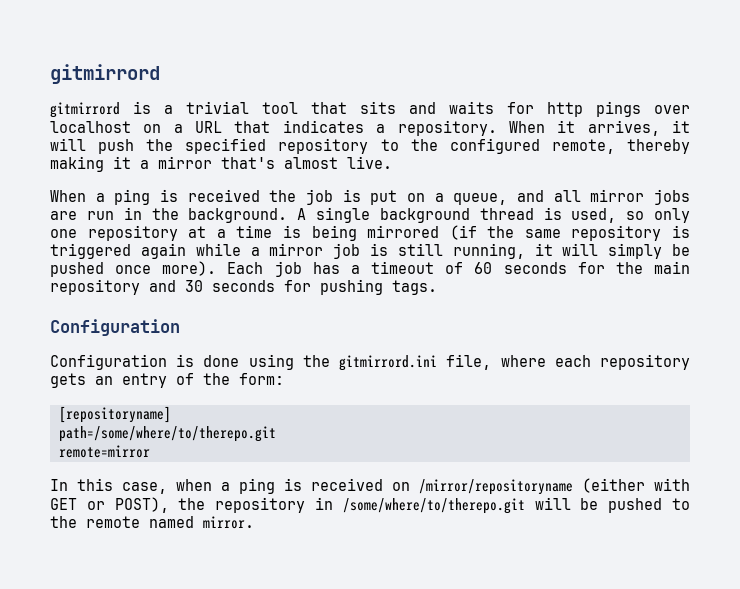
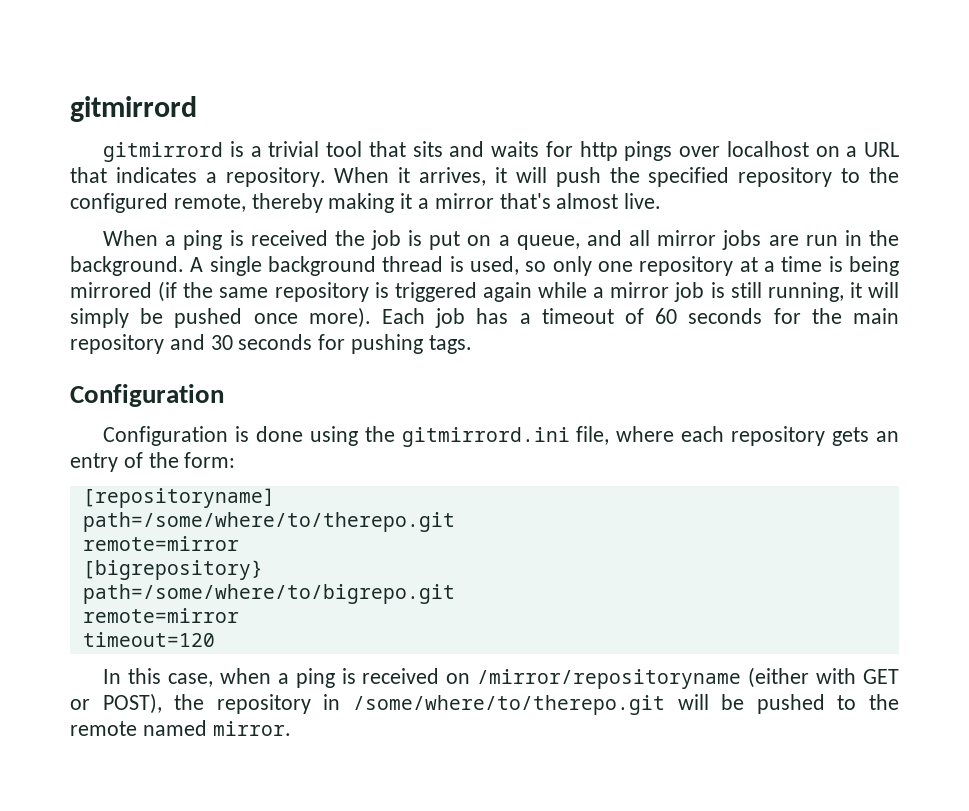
(150, 451) none -> [82,560,263,580] [82,584,455,604] [82,608,239,623] [82,632,215,647] // [bigrepository} // path=/some/where/to/bigrepo.git // remote=mirror // timeout=120

